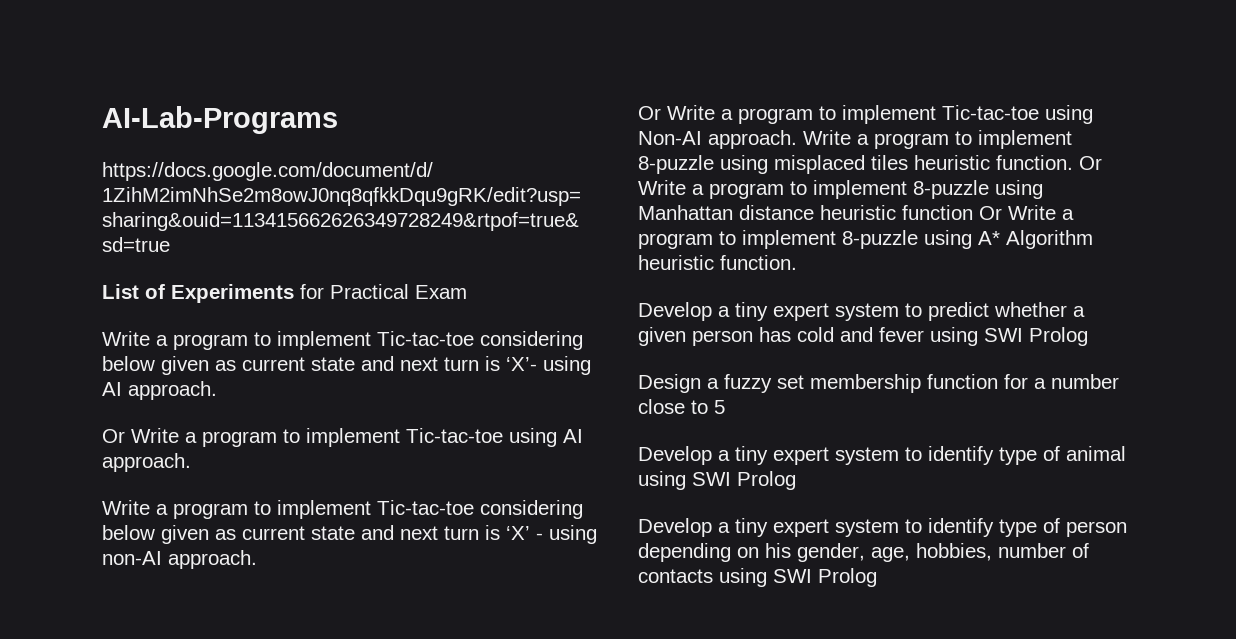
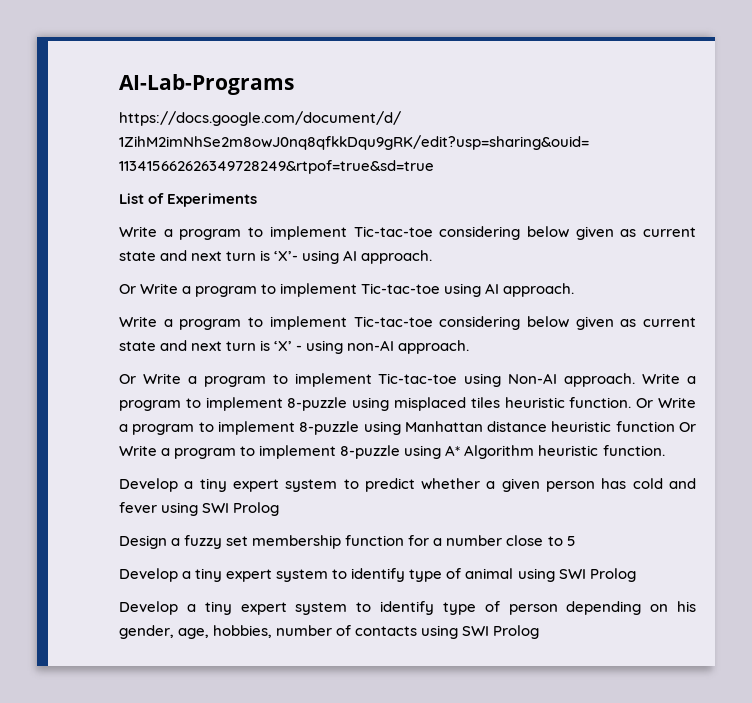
[300,284,467,299] for Practical Exam -> (258, 200) none

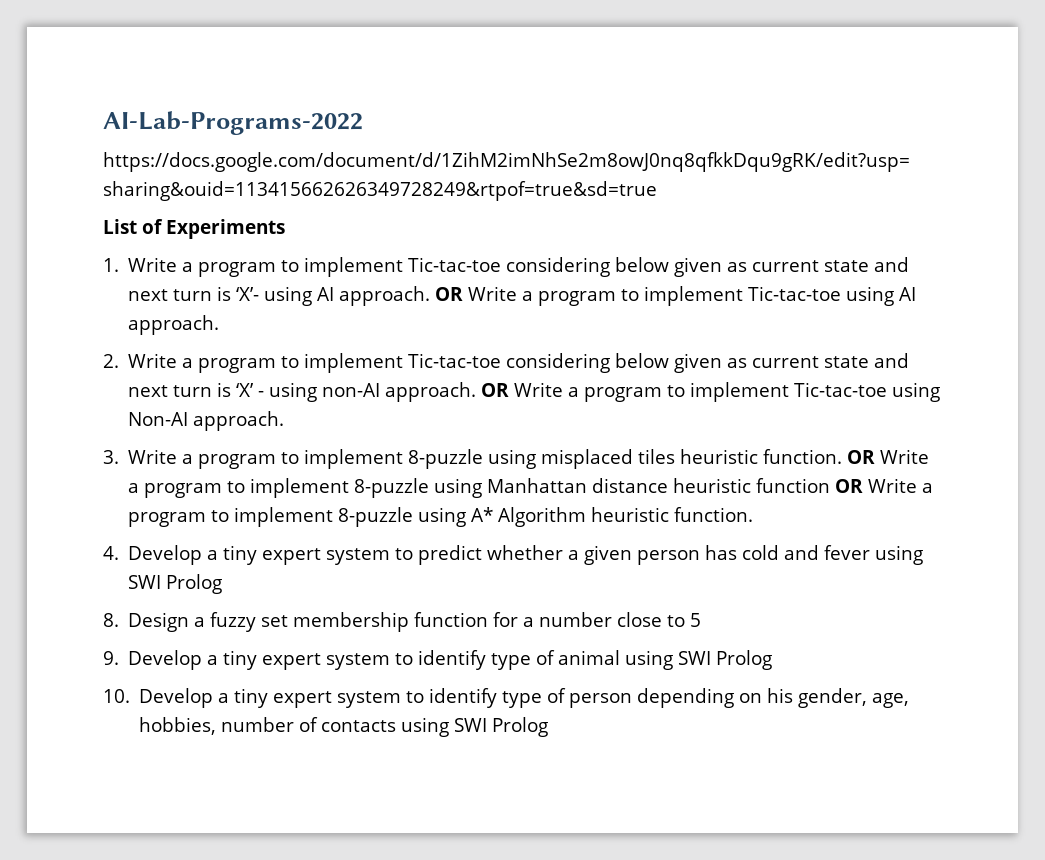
[119,74,294,95] AI-Lab-Programs -> [103,111,363,135] AI-Lab-Programs-2022
(258, 200) none -> [103,258,119,272] 1.
[119,284,136,294] // Or -> [435,287,464,301] OR
(575, 290) none -> [103,354,119,368] 2.
[119,374,136,384] // Or -> [481,383,510,397] OR
(636, 380) none -> [103,450,119,464] // 3.
[636,398,654,408] Or -> [847,450,876,464] OR
[679,422,696,432] Or -> [835,479,864,493] OR
(665, 450) none -> [103,546,119,560] 4.
(280, 509) none -> [103,613,119,627] 8.
(576, 541) none -> [103,651,119,665] 9.
(636, 575) none -> [103,689,130,703] 10.

